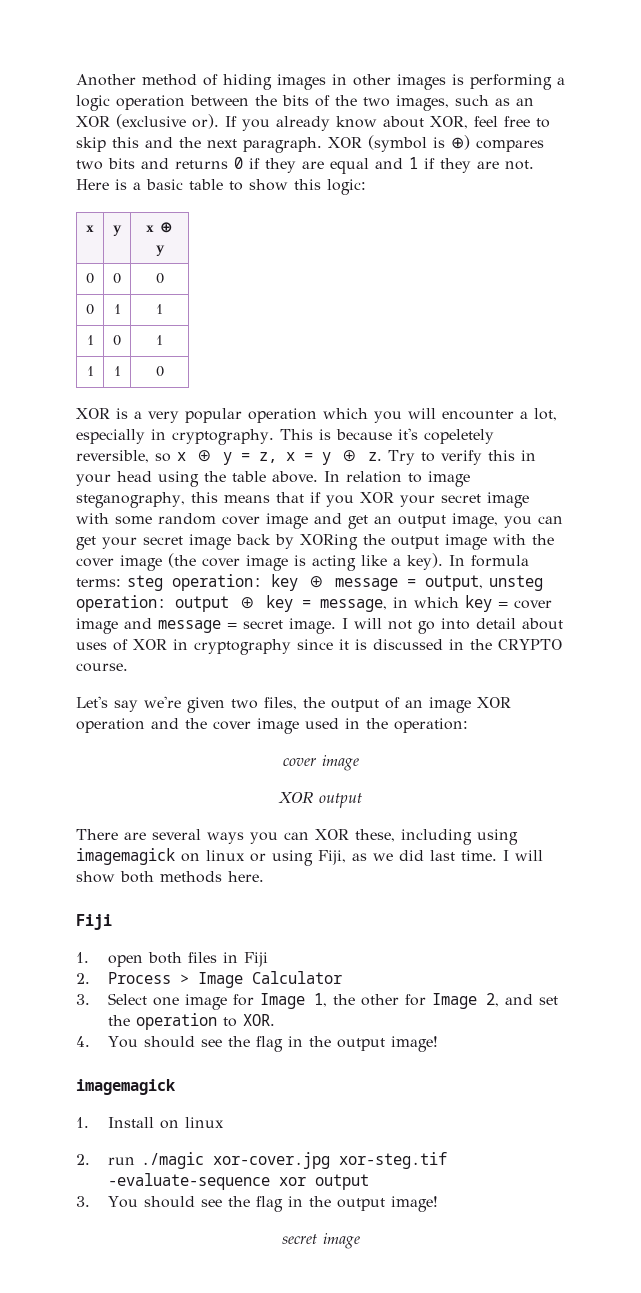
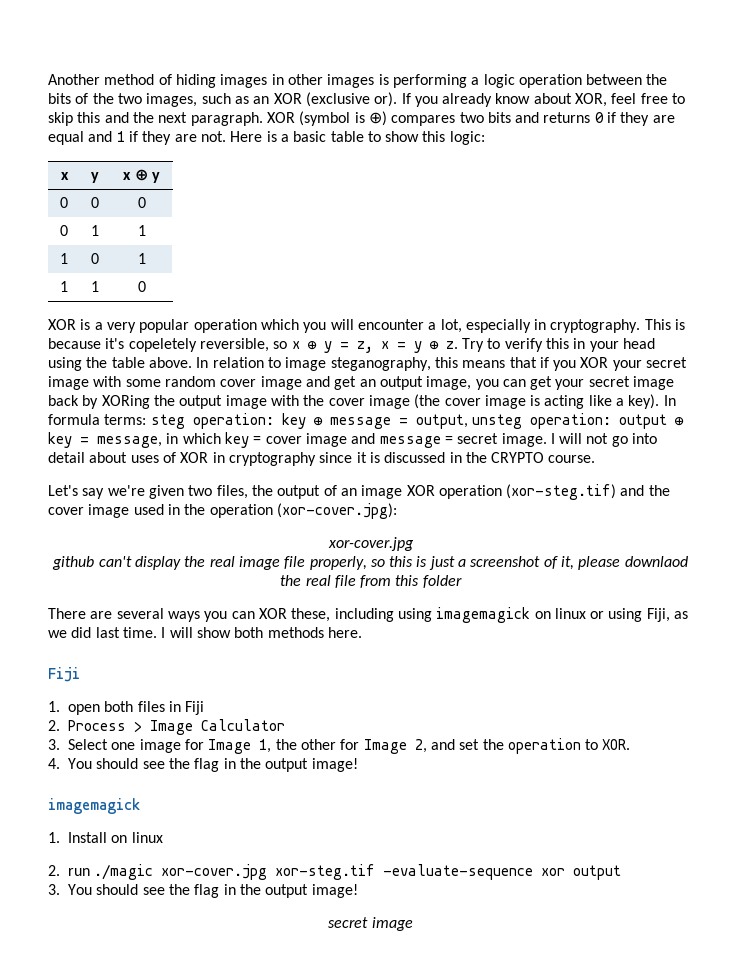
(145, 725) none -> [506,484,617,500] (xor-steg.tif)
[394,718,468,733] [282,755,359,771] [278,792,362,808] operation: // cover image // XOR output -> [209,503,397,519] [327,537,414,551] [52,556,688,570] [280,575,462,588] operation (xor-cover.jpg): // xor-cover.jpg // github can't display the real image file properly, so this is just a screenshot of it, please downlaod the real file from this folder

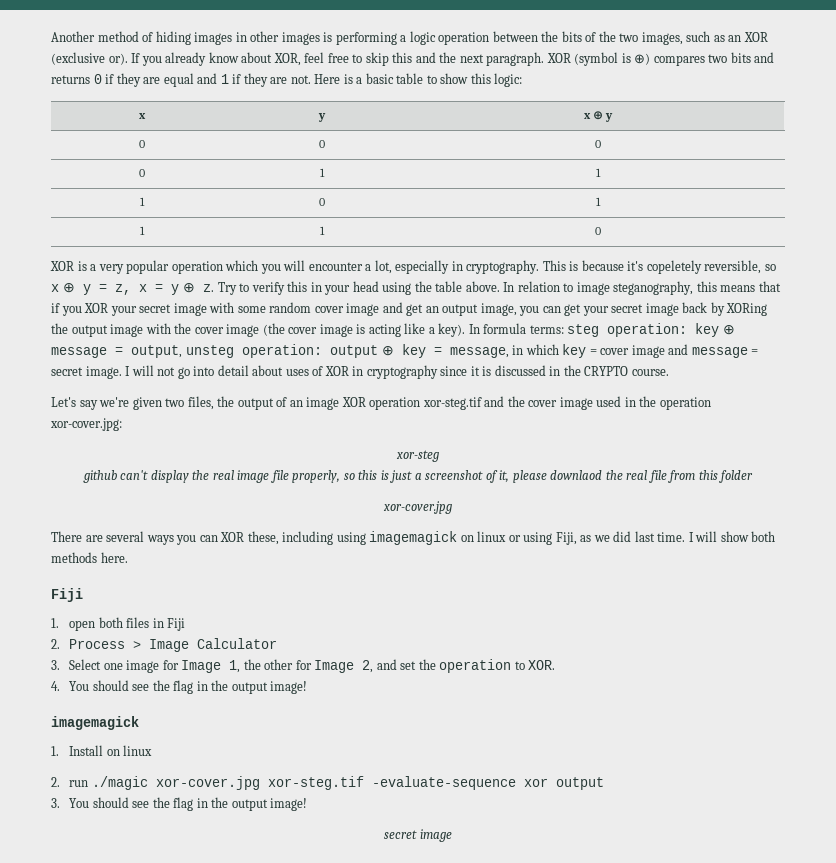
[506,484,617,500] (xor-steg.tif) -> [422,397,482,410] xor-steg.tif
[276,503,397,519] [327,537,414,551] (xor-cover.jpg): // xor-cover.jpg -> [50,418,122,431] [396,450,439,462] xor-cover.jpg: // xor-steg
(462, 581) none -> [383,501,452,514] // xor-cover.jpg

